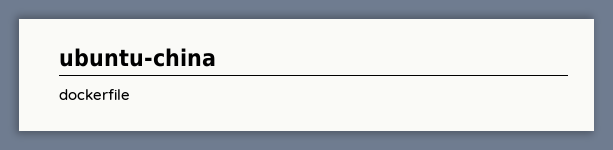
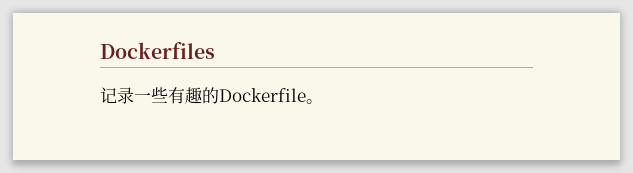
[59,48,216,67] [59,89,130,100] ubuntu-china // dockerfile -> [100,42,215,59] [100,87,323,104] Dockerfiles // 记录一些有趣的Dockerfile。

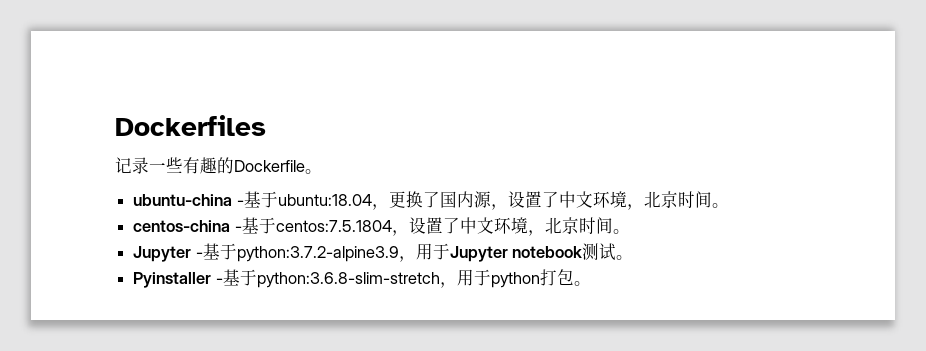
(323, 101) none -> [133,191,729,210] [133,217,630,236] [133,243,634,262] [133,269,591,288] // ubuntu-china -基于ubuntu:18.04，更换了国内源，设置了中文环境，北京时间。 // centos-china -基于centos:7.5.1804，设置了中文环境，北京时间。 // Jupyter -基于python:3.7.2-alpine3.9，用于Jupyter notebook测试。 // Pyinstaller -基于python:3.6.8-slim-stretch，用于python打包。

